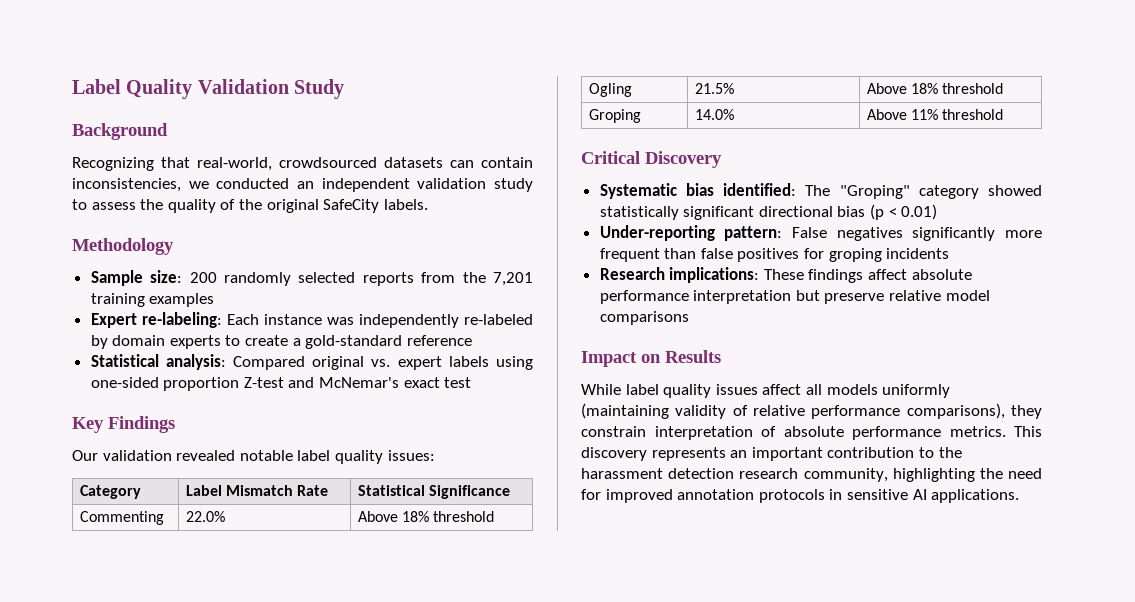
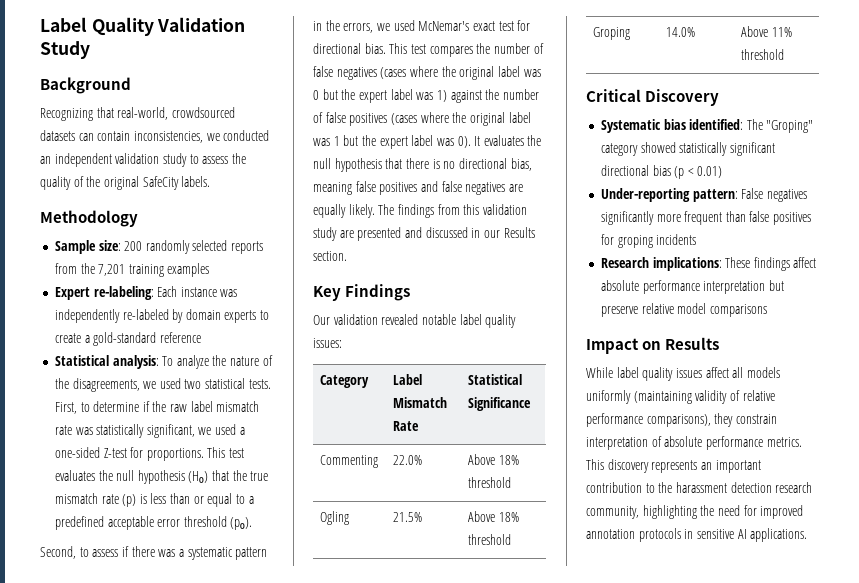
[233,356,534,370] [90,377,472,391] Compared original vs. expert labels using one-sided proportion Z-test and McNemar's exact test -> [162,355,273,369] [54,378,271,392] [54,401,260,414] [54,424,245,438] [54,447,245,461] [54,470,269,484] [54,493,254,507] [54,516,253,530] [40,546,268,560] [313,20,531,33] [313,43,544,57] [313,66,541,80] [313,89,539,103] [313,112,531,126] [313,135,542,149] [313,158,532,172] [313,181,523,195] [313,204,527,218] [313,227,535,241] [313,251,347,261] To analyze the nature of the disagreements, we used two statistical tests. First, to determine if the raw label mismatch rate was statistically significant, we used a one-sided Z-test for proportions. This test evaluates the null hypothesis (H₀) that the true mismatch rate (p) is less than or equal to a predefined acceptable error threshold (p₀). // Second, to assess if there was a systematic pattern in the errors, we used McNemar's exact test for directional bias. This test compares the number of false negatives (cases where the original label was 0 but the expert label was 1) against the number of false positives (cases where the original label was 1 but the expert label was 0). It evaluates the null hypothesis that there is no directional bias, meaning false positives and false negatives are equally likely. The findings from this validation study are presented and discussed in our Results section.

